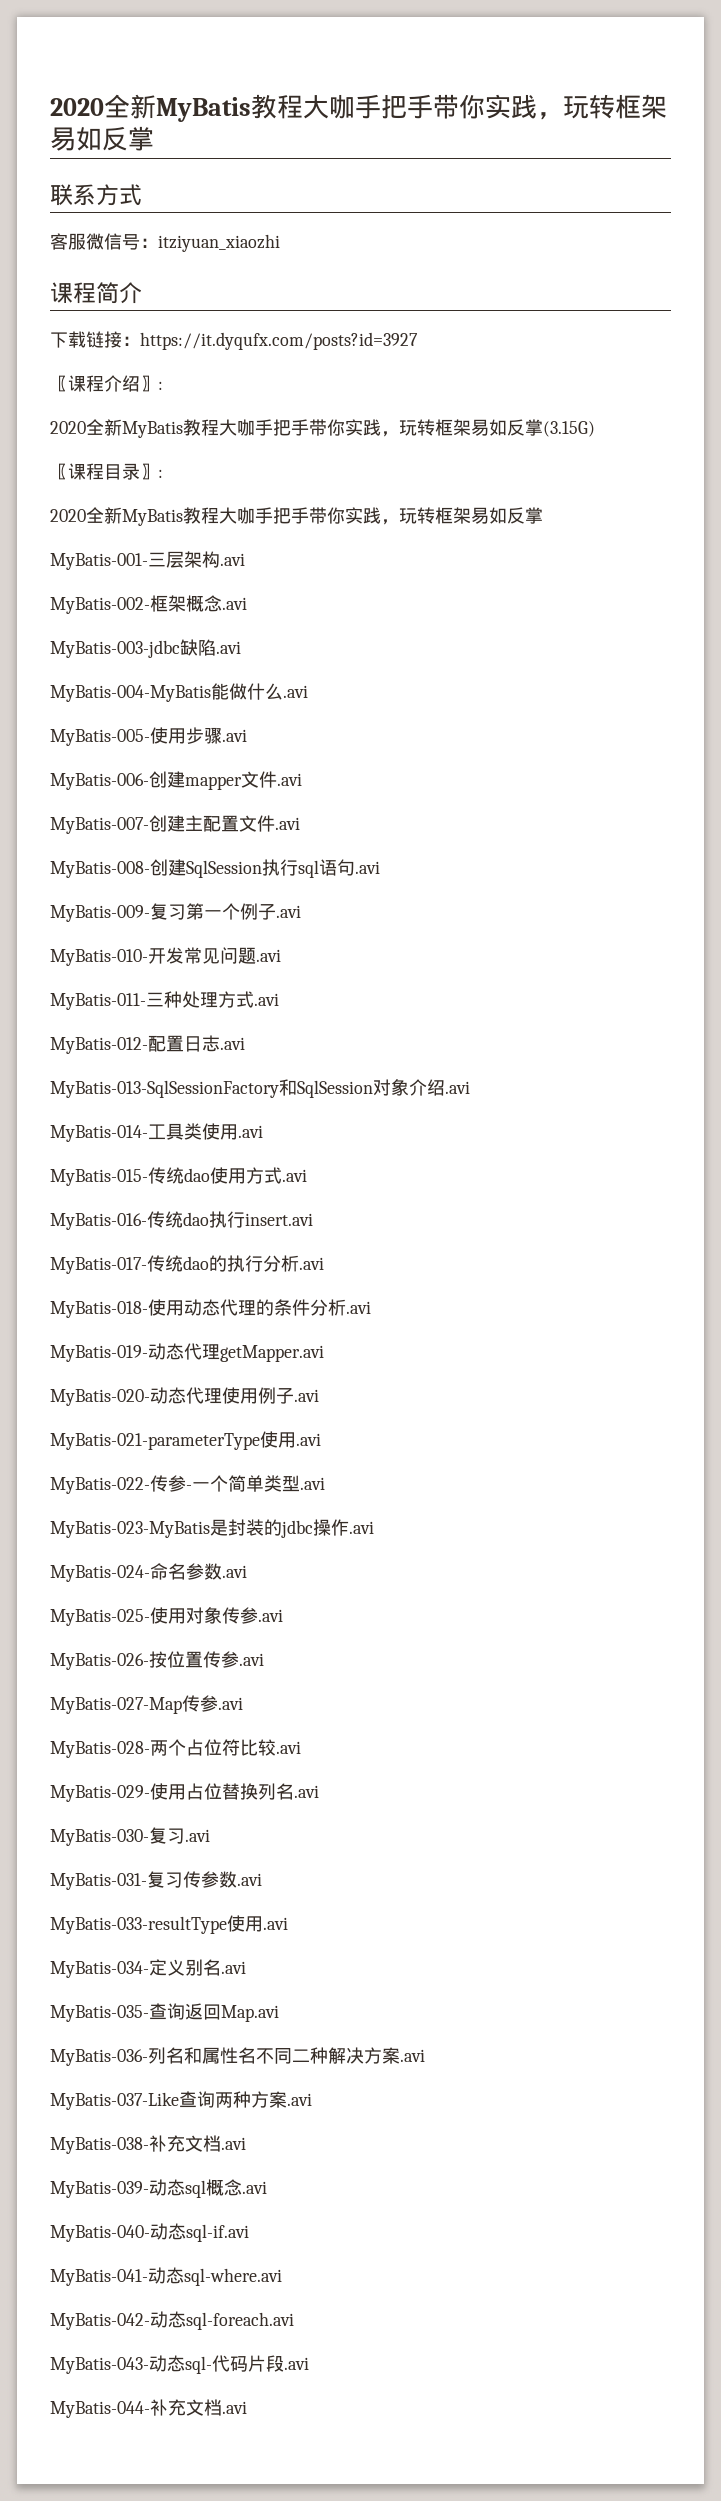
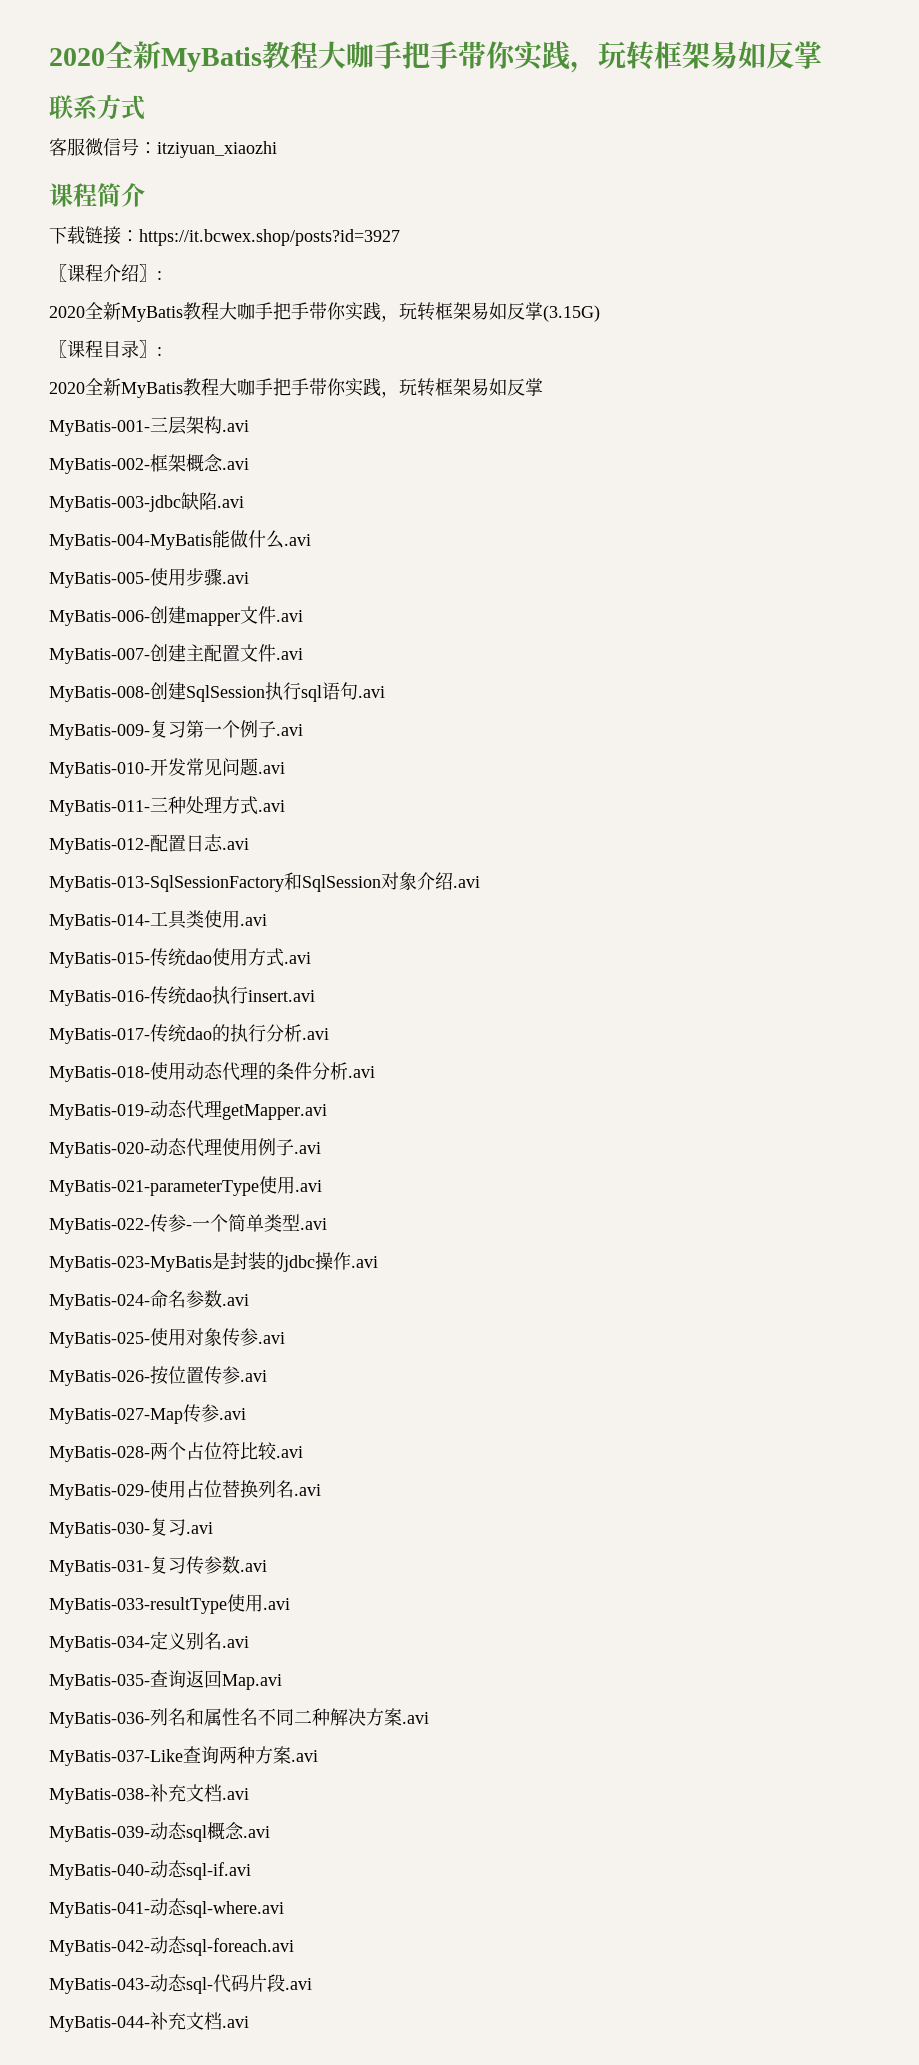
[140,332,418,350] https://it.dyqufx.com/posts?id=3927 -> [139,229,400,246] https://it.bcwex.shop/posts?id=3927

